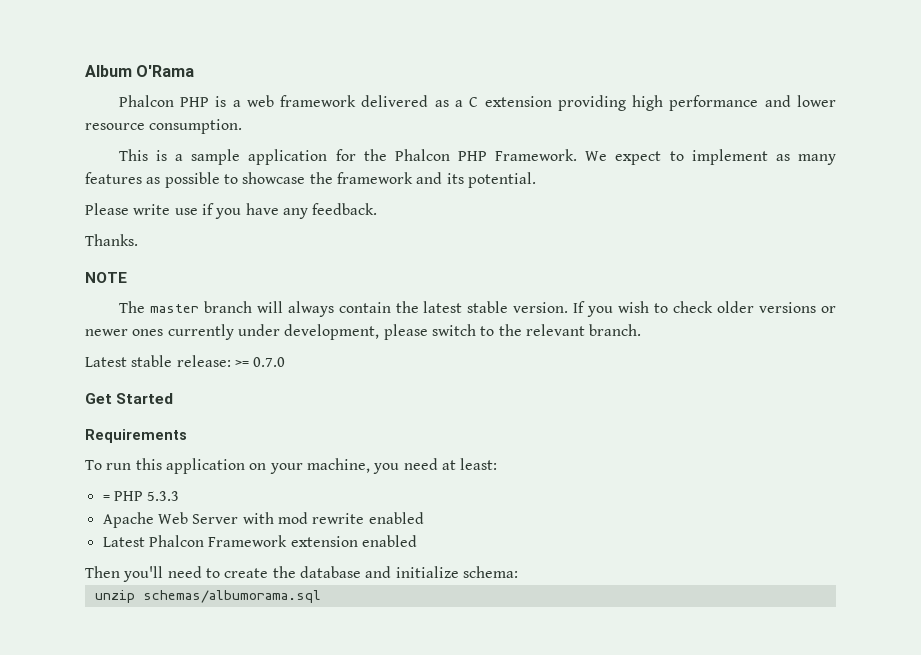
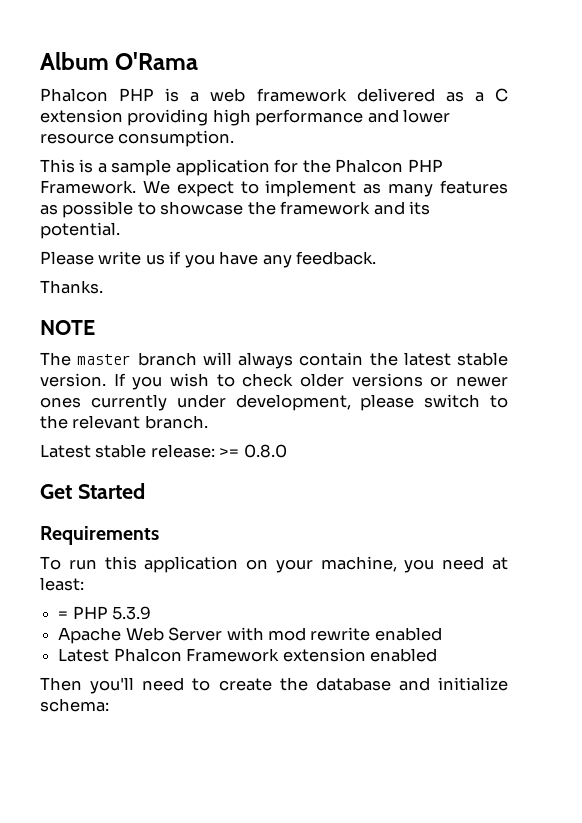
[174,208,198,215] use -> [145,254,165,265] us
[253,357,286,367] 0.7.0 -> [243,444,287,458] 0.8.0
[147,491,180,501] 5.3.3 -> [112,606,152,620] 5.3.9
[94,590,321,603] // unzip schemas/albumorama.sql -> (109, 705) none

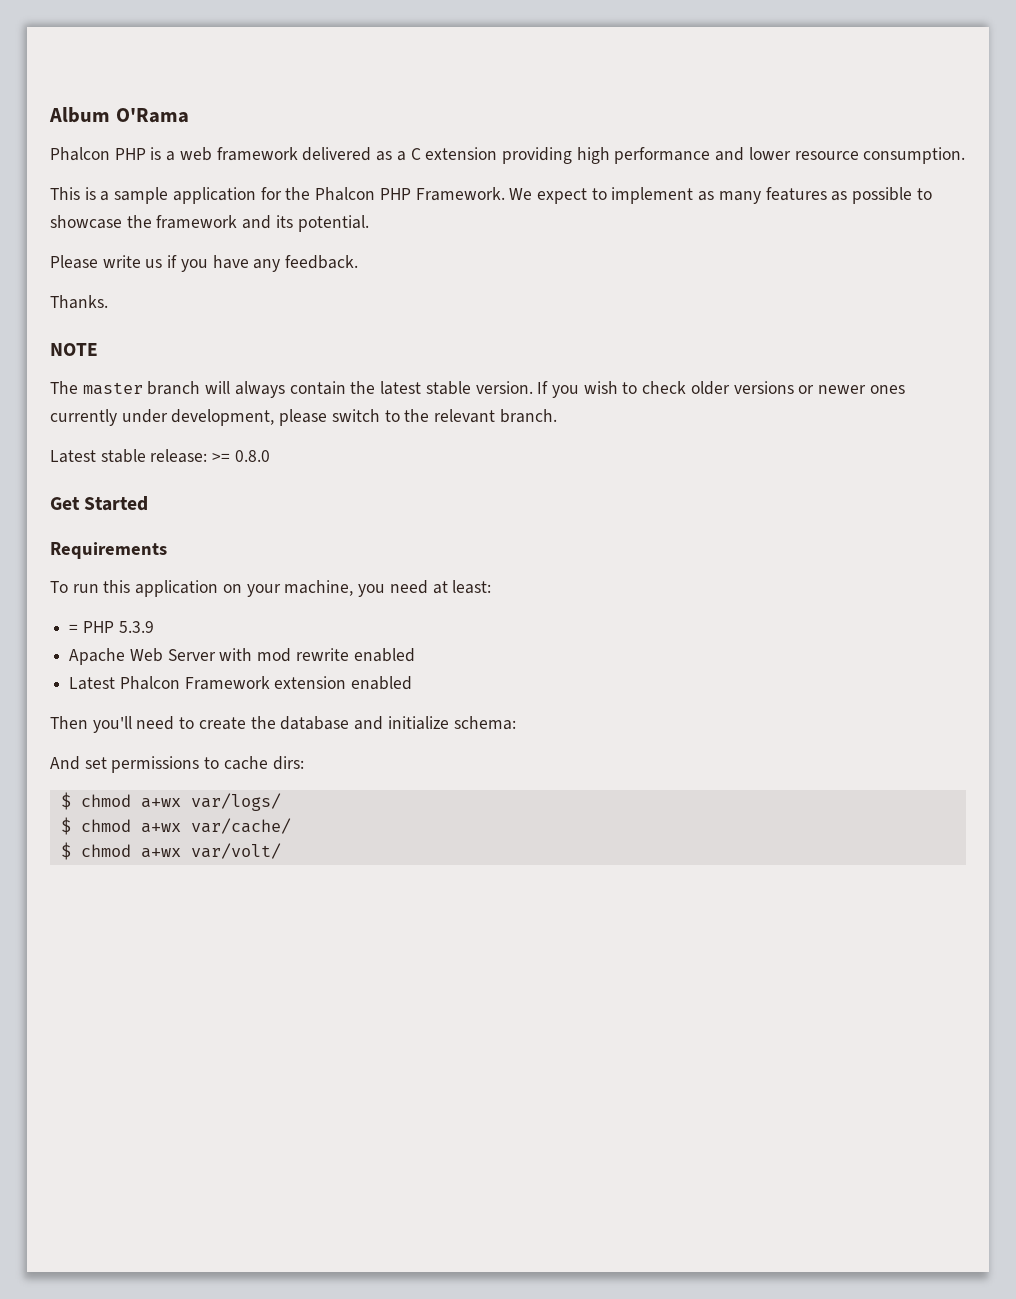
(109, 705) none -> [50,756,304,773] [60,792,281,811] [60,817,291,835] [60,842,281,860] // And set permissions to cache dirs: // $ chmod a+wx var/logs/ // $ chmod a+wx var/cache/ // $ chmod a+wx var/volt/

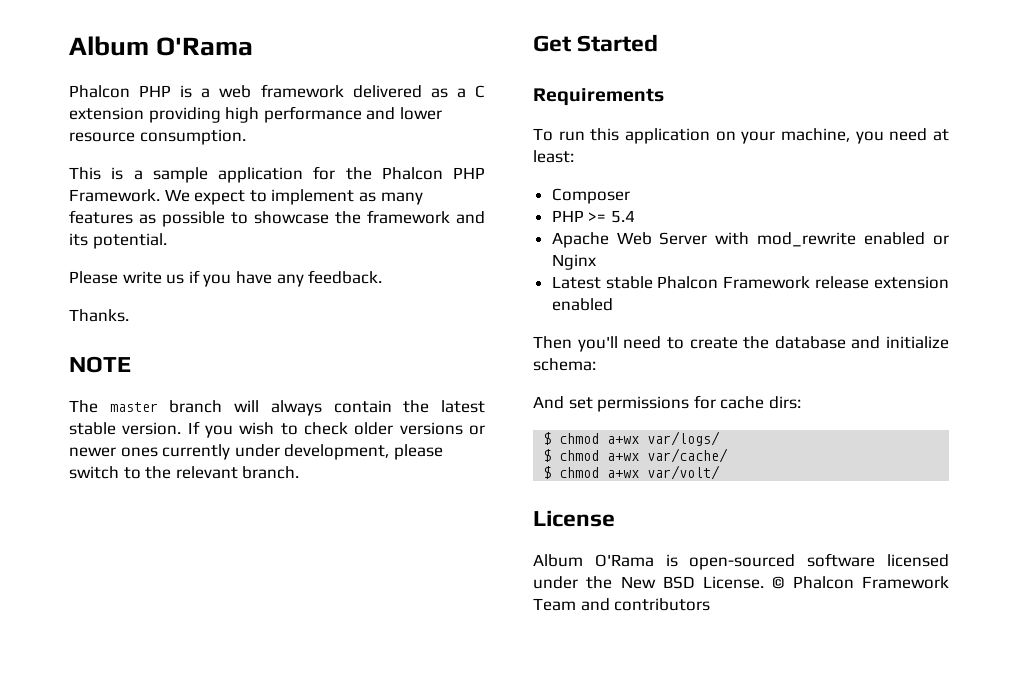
[50,449,270,463] // Latest stable release: >= 0.8.0 -> (300, 472) none
[69,621,154,633] = PHP 5.3.9 -> [551,188,630,204] [551,210,635,223] Composer // PHP >= 5.4
[257,648,415,662] [69,676,270,690] mod rewrite enabled // Latest Phalcon Framework -> [757,232,949,247] [551,254,596,270] [551,276,870,289] mod_rewrite enabled or Nginx // Latest stable Phalcon Framework release
[204,757,220,769] to -> [693,395,716,409] for
(281, 851) none -> [533,510,615,527] [533,553,949,570] [533,576,949,589] [533,598,711,611] // License // Album O'Rama is open-sourced software licensed under the New BSD License. © Phalcon Framework Team and contributors

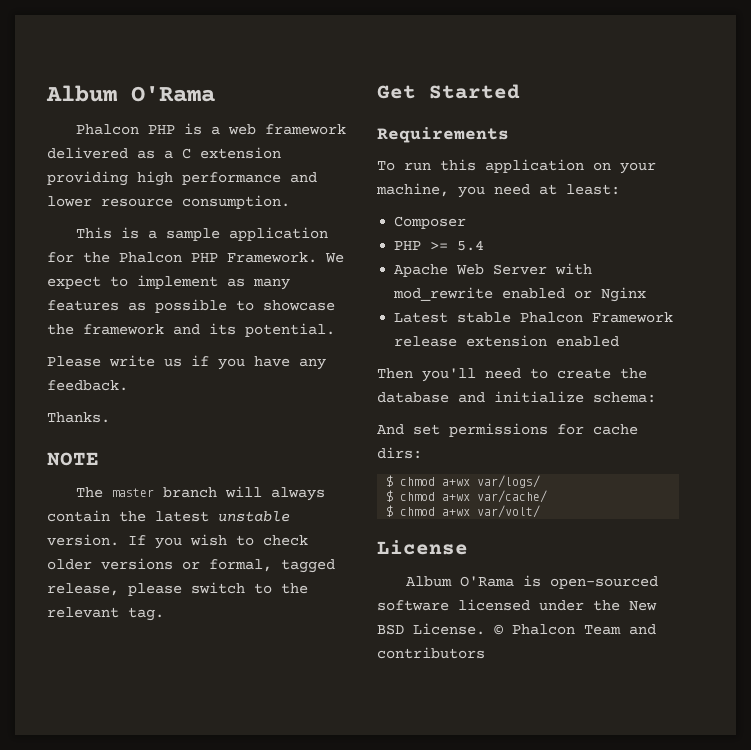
[69,422,116,435] stable -> [218,511,290,522] unstable
[69,444,390,460] newer ones currently under development, -> [209,559,335,573] [47,583,119,596] formal, tagged release,
[242,466,300,479] branch. -> [128,607,164,621] tag.
[862,576,949,589] Framework -> (575, 629) none

